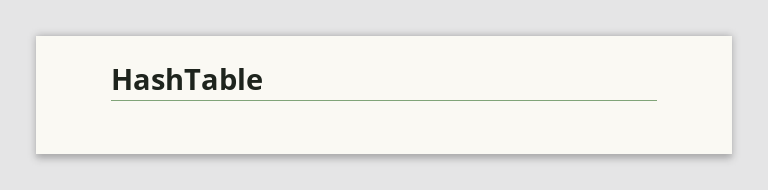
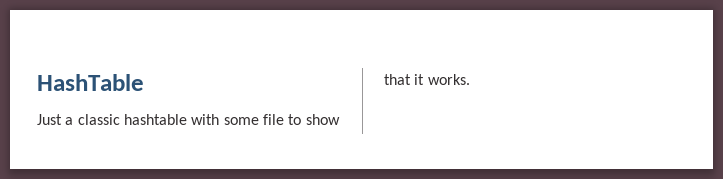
(263, 79) none -> [37,114,340,125] [384,74,470,85] // Just a classic hashtable with some file to show that it works.

